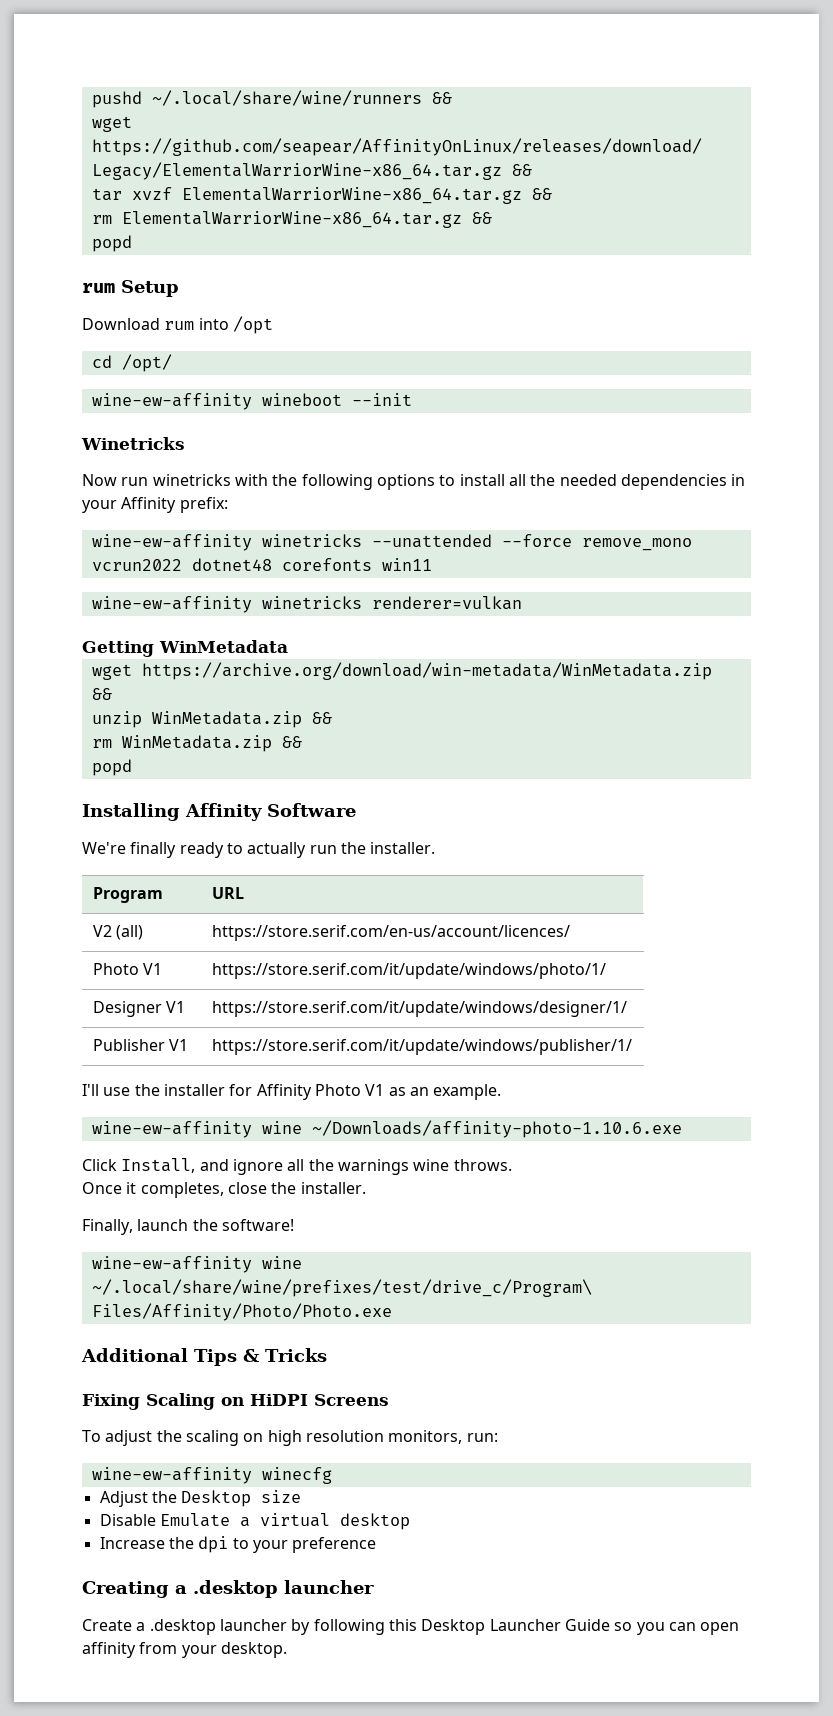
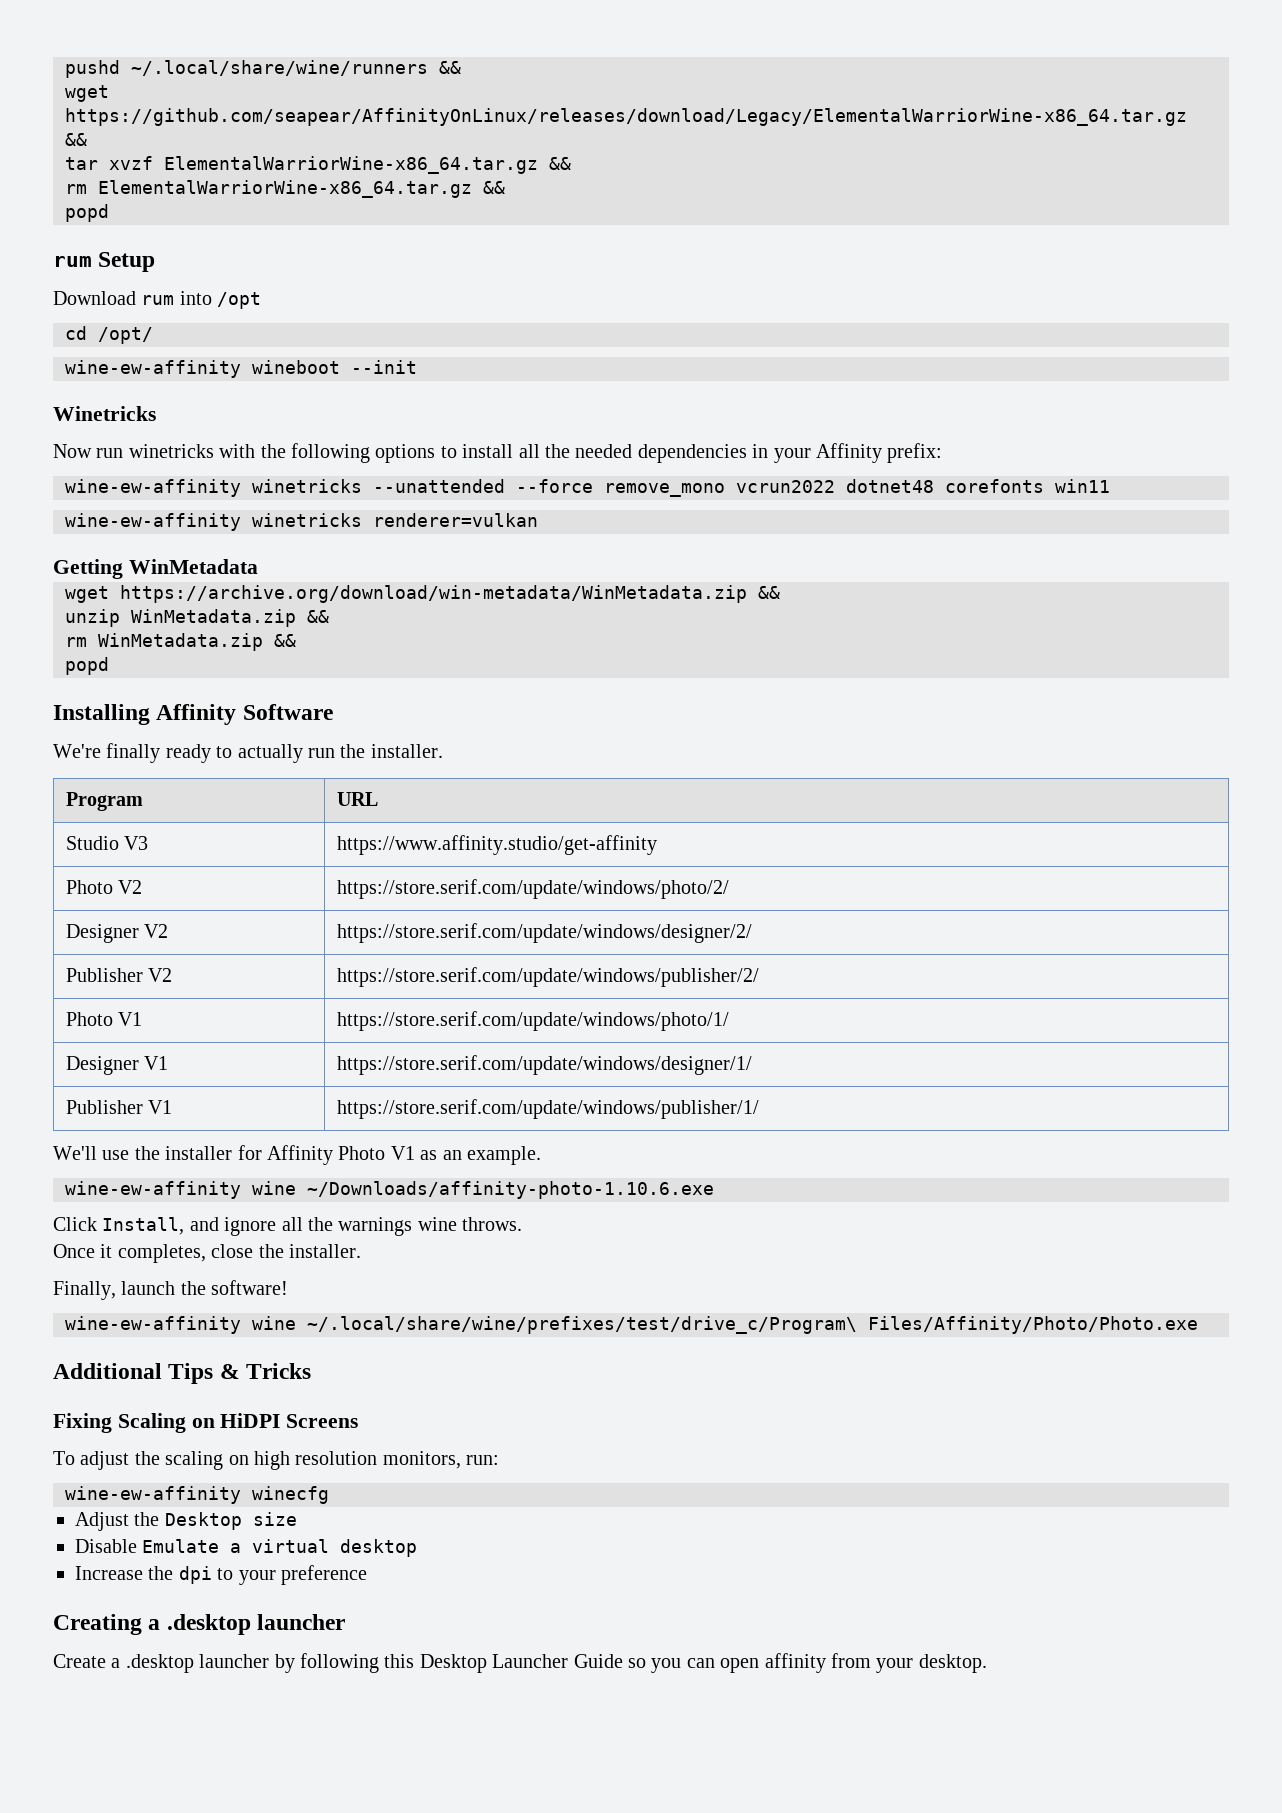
[92,925,144,940] [211,925,570,941] V2 (all) | https://store.serif.com/en-us/account/licences/ -> [66,836,149,850] [337,835,658,855] [66,880,143,894] [337,879,730,899] [66,924,169,943] [337,923,753,943] [66,968,173,982] [337,967,760,987] Studio V3 | https://www.affinity.studio/get-affinity // Photo V2 | https://store.serif.com/update/windows/photo/2/ // Designer V2 | https://store.serif.com/update/windows/designer/2/ // Publisher V2 | https://store.serif.com/update/windows/publisher/2/
[211,963,606,979] https://store.serif.com/it/update/windows/photo/1/ -> [337,1011,730,1031] https://store.serif.com/update/windows/photo/1/
[211,1001,627,1017] https://store.serif.com/it/update/windows/designer/1/ -> [337,1055,753,1075] https://store.serif.com/update/windows/designer/1/
[211,1039,632,1055] [82,1084,99,1096] https://store.serif.com/it/update/windows/publisher/1/ // I'll -> [337,1099,760,1119] [53,1146,97,1160] https://store.serif.com/update/windows/publisher/1/ // We'll

